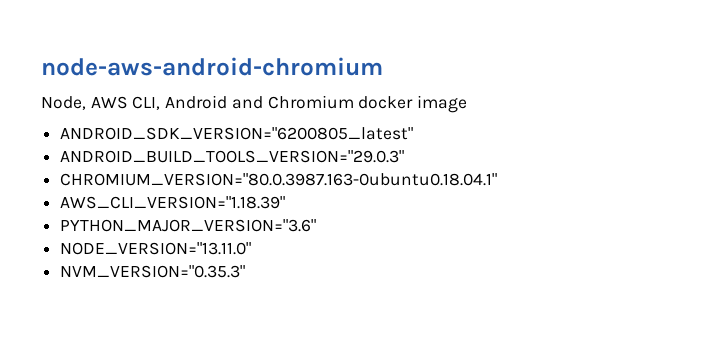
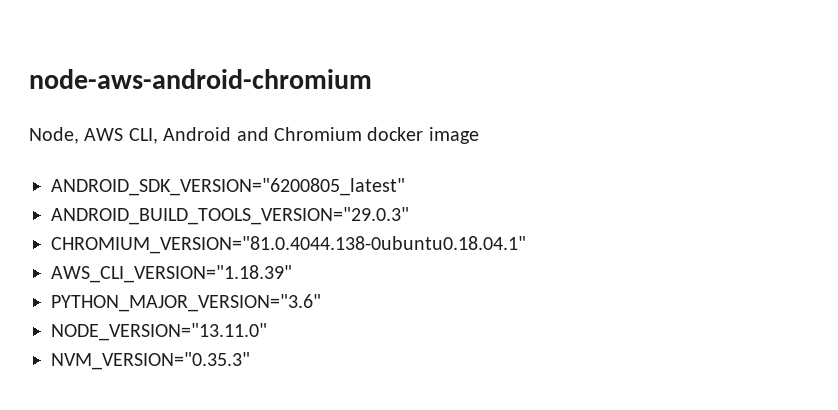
[60,173,498,186] CHROMIUM_VERSION="80.0.3987.163-0ubuntu0.18.04.1" -> [51,236,526,254] CHROMIUM_VERSION="81.0.4044.138-0ubuntu0.18.04.1"

